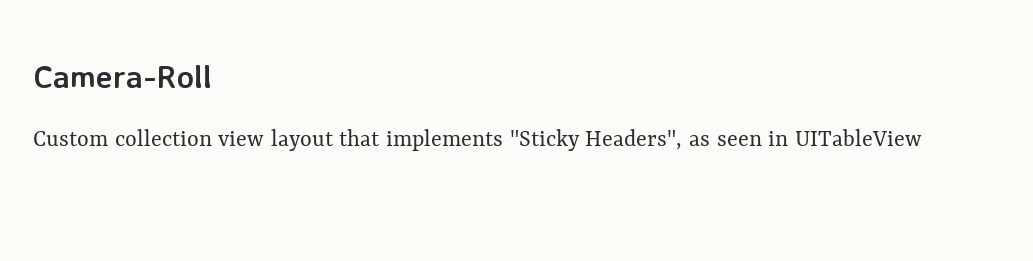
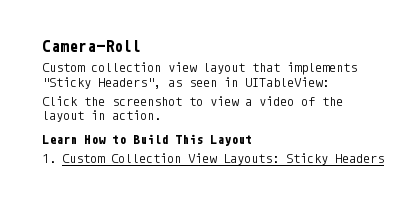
[794,129,922,146] UITableView -> [245,77,329,87] [42,96,343,106] [42,110,161,122] [42,134,252,146] [42,153,385,165] UITableView: // Click the screenshot to view a video of the layout in action. // Learn How to Build This Layout // 1. Custom Collection View Layouts: Sticky Headers

